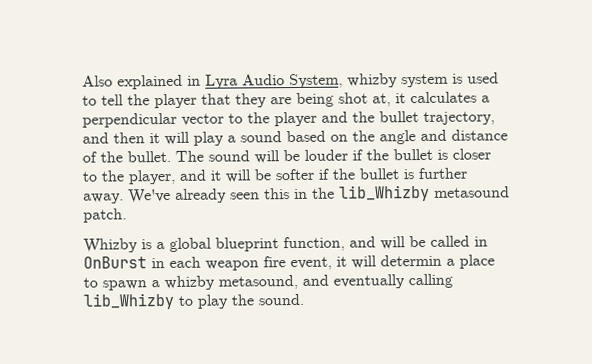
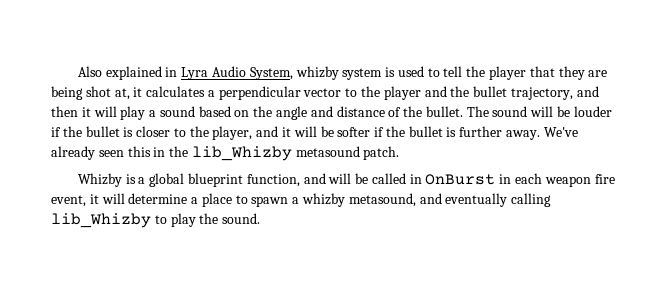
[380,254,442,267] determin -> [128,193,188,204] determine

